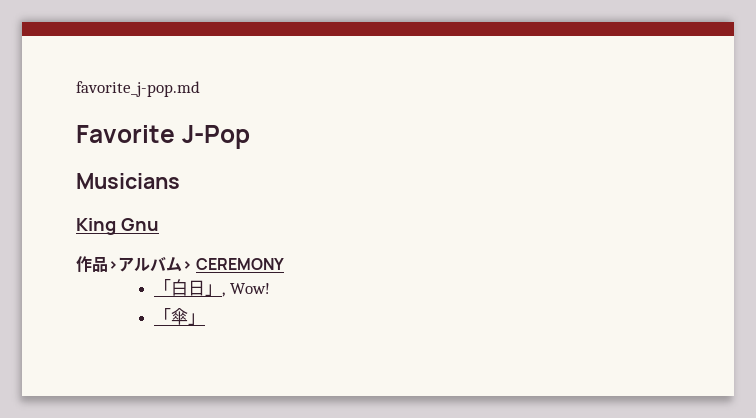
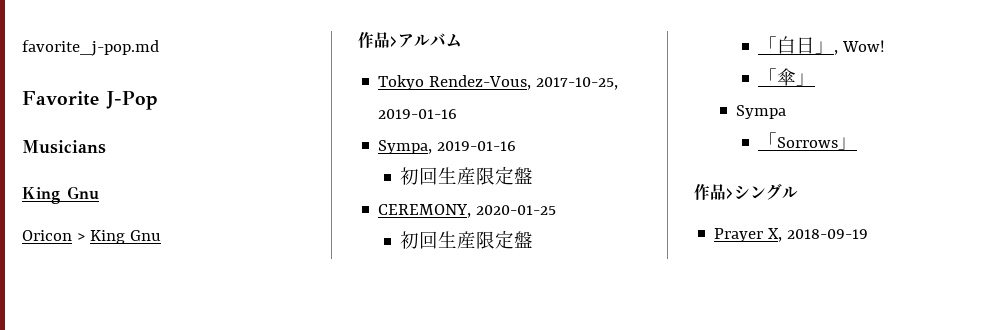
(159, 224) none -> [22,230,161,244] // Oricon > King Gnu
[182,258,285,270] > CEREMONY -> [378,75,619,90] [378,109,458,119] [378,140,517,154] [400,166,534,185] [378,204,557,218] [400,230,534,249] // Tokyo Rendez-Vous, 2017-10-25, 2019-01-16 // Sympa, 2019-01-16 // 初回生産限定盤 // CEREMONY, 2020-01-25 // 初回生産限定盤
(206, 319) none -> [736,105,787,119] [758,132,858,150] [694,184,798,200] [714,228,869,242] // Sympa // 「Sorrows」 // 作品>シングル // Prayer X, 2018-09-19

